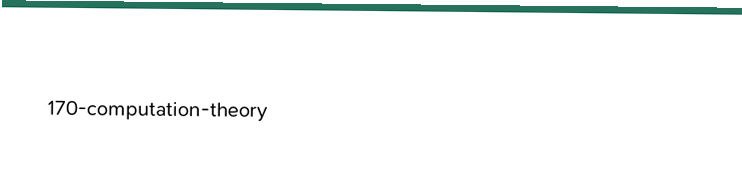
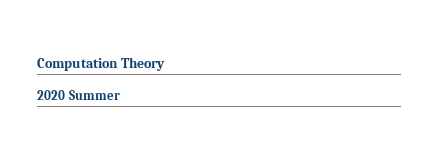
[47,100,268,122] 170-computation-theory -> [37,57,165,71] [37,90,120,100] Computation Theory // 2020 Summer

